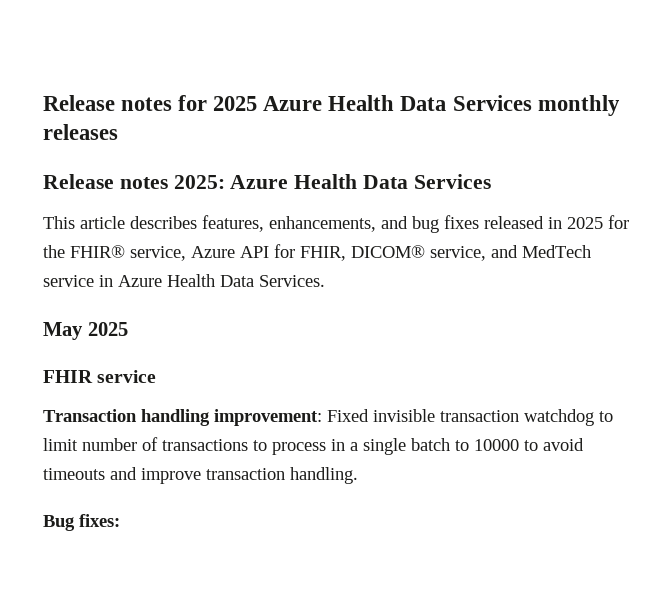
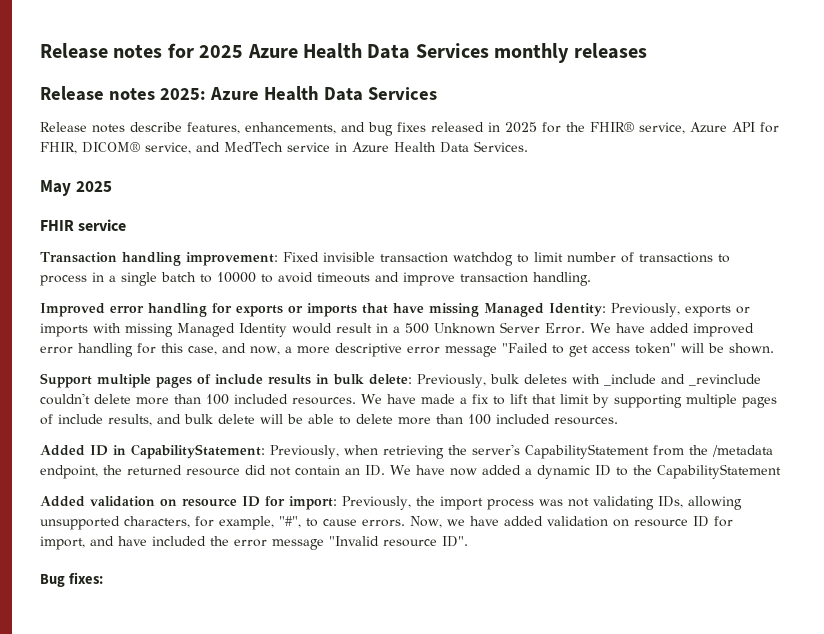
[43,216,197,229] This article describes -> [40,122,182,133] Release notes describe
(358, 475) none -> [40,303,750,317] [40,322,754,337] [40,343,774,357] [40,373,761,388] [40,393,777,408] [40,414,618,426] [40,444,773,459] [40,464,781,479] [40,496,742,510] [40,516,733,530] [40,536,468,550] // Improved error handling for exports or imports that have missing Managed Identity: Previously, exports or imports with missing Managed Identity would result in a 500 Unknown Server Error. We have added improved error handling for this case, and now, a more descriptive error message "Failed to get access token" will be shown. // Support multiple pages of include results in bulk delete: Previously, bulk deletes with _include and _revinclude couldn't delete more than 100 included resources. We have made a fix to lift that limit by supporting multiple pages of include results, and bulk delete will be able to delete more than 100 included resources. // Added ID in CapabilityStatement: Previously, when retrieving the server's CapabilityStatement from the /metadata endpoint, the returned resource did not contain an ID. We have now added a dynamic ID to the CapabilityStatement // Added validation on resource ID for import: Previously, the import process was not validating IDs, allowing unsupported characters, for example, "#", to cause errors. Now, we have added validation on resource ID for import, and have included the error message "Invalid resource ID".

